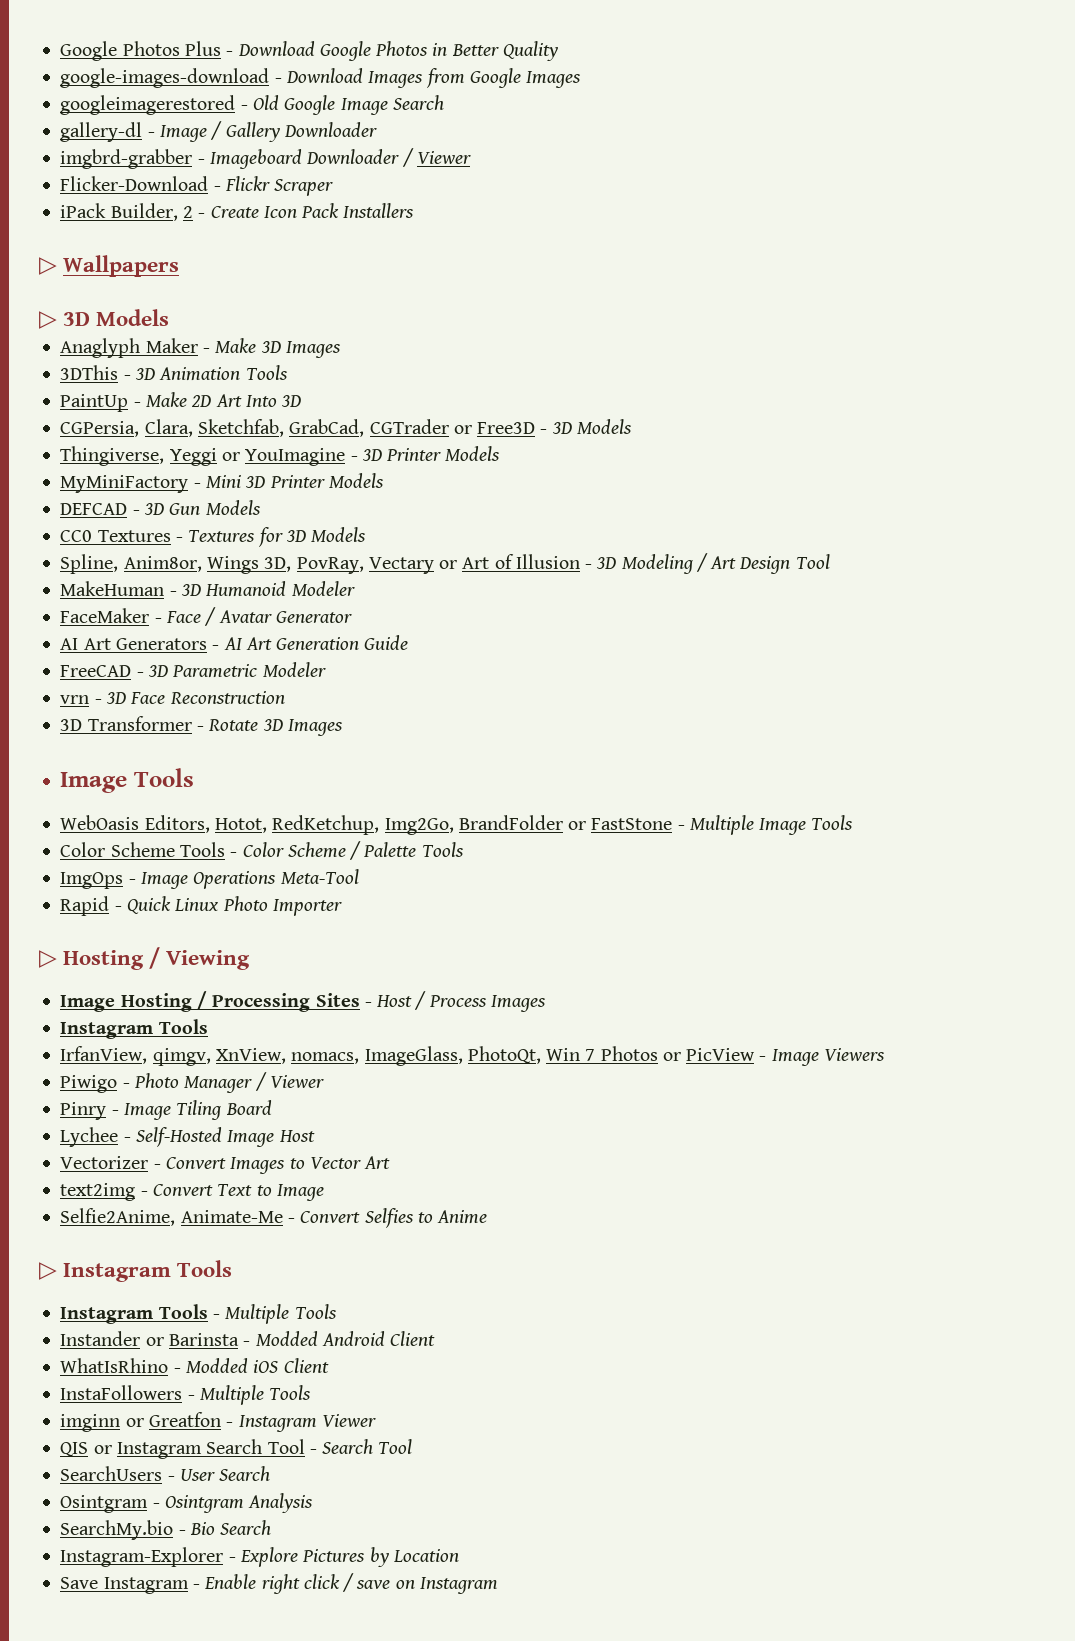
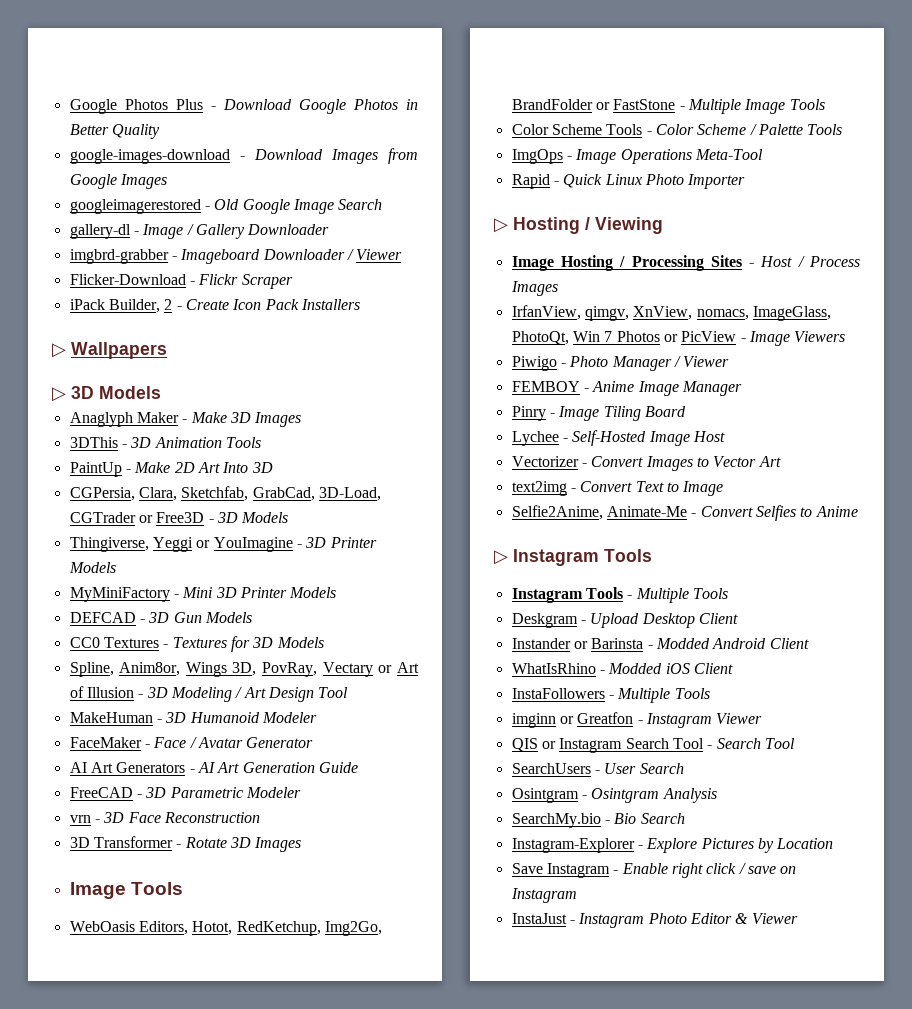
(365, 428) none -> [318,487,381,501] 3D-Load,
[60,1019,208,1039] // Instagram Tools -> (558, 288) none
(324, 1081) none -> [511,381,742,396] // FEMBOY - Anime Image Manager
(337, 1311) none -> [511,613,738,628] // Deskgram - Upload Desktop Client
(498, 1585) none -> [511,913,798,928] // InstaJust - Instagram Photo Editor & Viewer

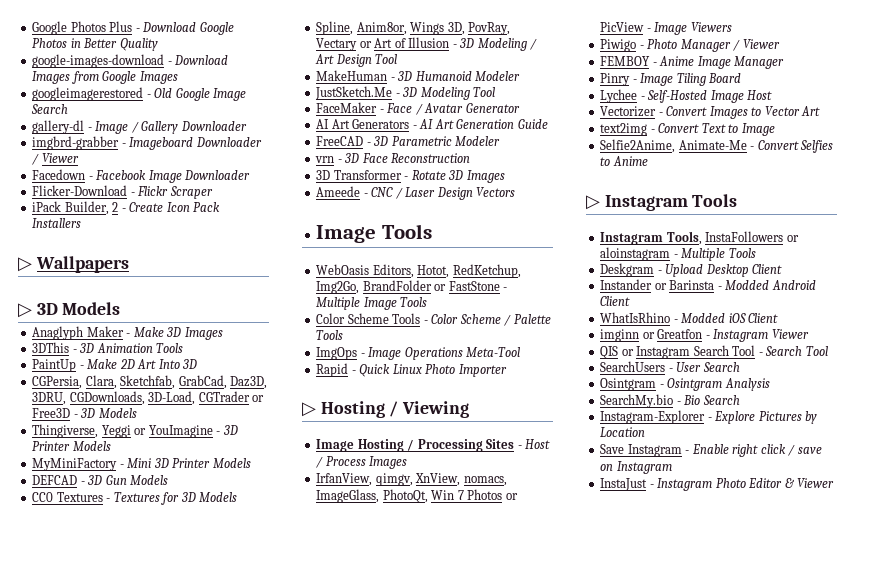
(403, 254) none -> [32,169,251,183] // Facedown - Facebook Image Downloader
(315, 494) none -> [230,376,268,389] [32,391,145,405] Daz3D, 3DRU, CGDownloads,
(317, 717) none -> [315,86,496,100] // JustSketch.Me - 3D Modeling Tool
(302, 844) none -> [316,186,516,200] // Ameede - CNC / Laser Design Vectors
[585,587,623,599] Tools -> [666,231,799,245] [600,247,671,261] Tools, InstaFollowers or aloinstagram
[511,688,710,703] // InstaFollowers - Multiple Tools -> (779, 318) none

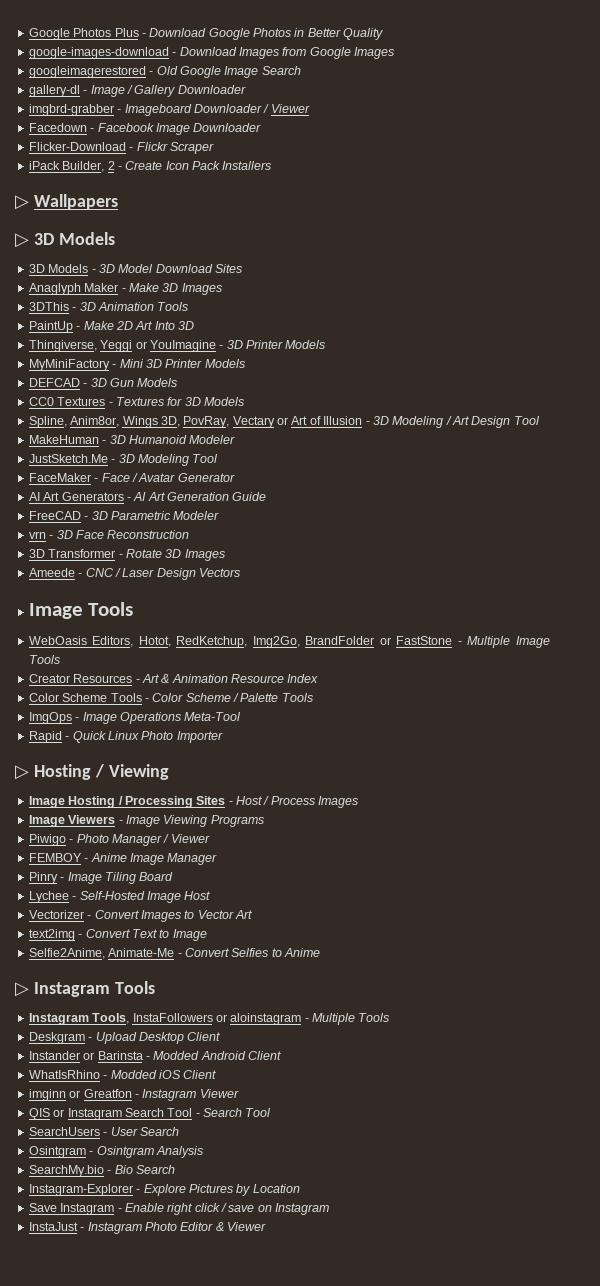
(121, 308) none -> [28,264,242,273] // 3D Models - 3D Model Download Sites
[32,375,268,389] [32,391,265,405] [32,408,137,418] // CGPersia, Clara, Sketchfab, GrabCad, Daz3D, 3DRU, CGDownloads, 3D-Load, CGTrader or Free3D - 3D Models -> (194, 325) none
(428, 302) none -> [28,674,319,683] // Creator Resources - Art & Animation Resource Index
[316,473,507,486] [316,489,518,503] [600,22,732,35] IrfanView, qimgv, XnView, nomacs, ImageGlass, PhotoQt, Win 7 Photos or PicView - Image Viewers -> [28,815,264,827] Image Viewers - Image Viewing Programs

